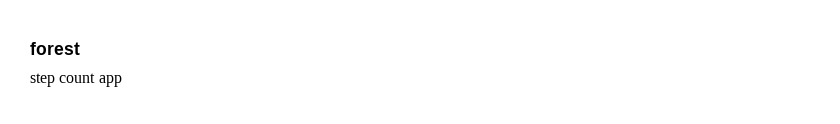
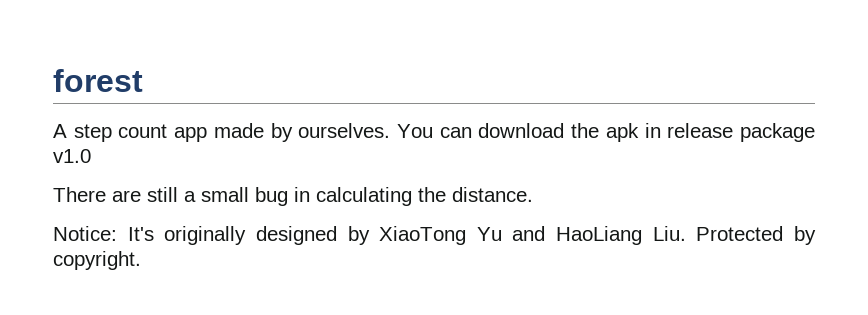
(80, 48) none -> [53,124,67,138] A
(122, 81) none -> [213,123,815,142] [53,149,91,163] [53,187,533,206] [53,226,816,245] [53,251,141,270] made by ourselves. You can download the apk in release package v1.0 // There are still a small bug in calculating the distance. // Notice: It's originally designed by XiaoTong Yu and HaoLiang Liu. Protected by copyright.

